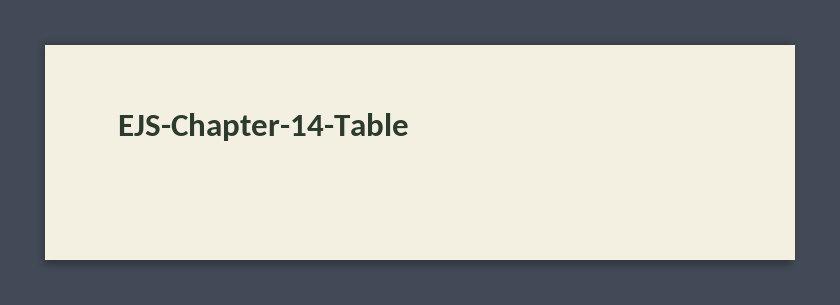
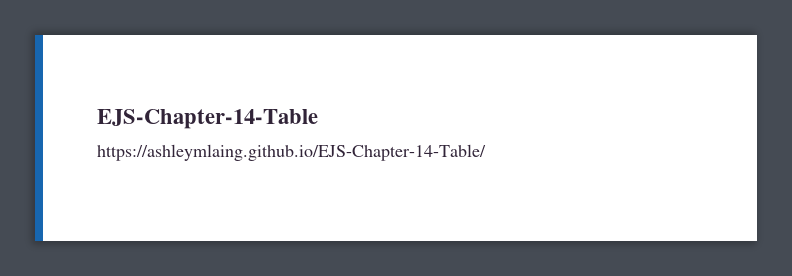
(409, 127) none -> [97,144,486,161] // https://ashleymlaing.github.io/EJS-Chapter-14-Table/

